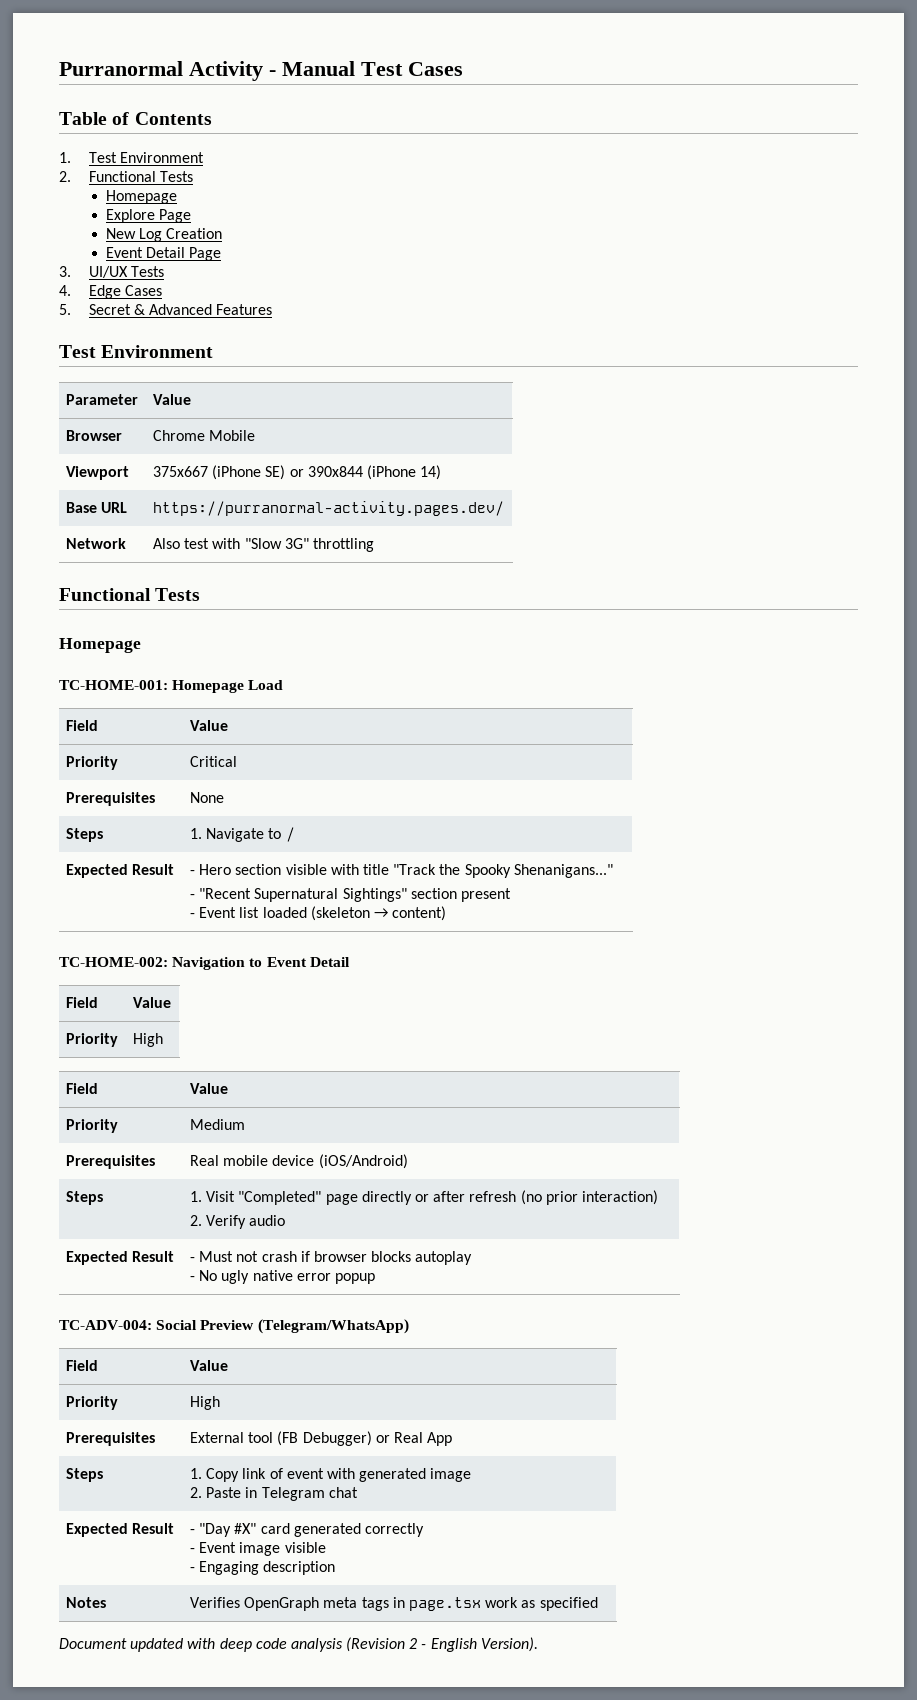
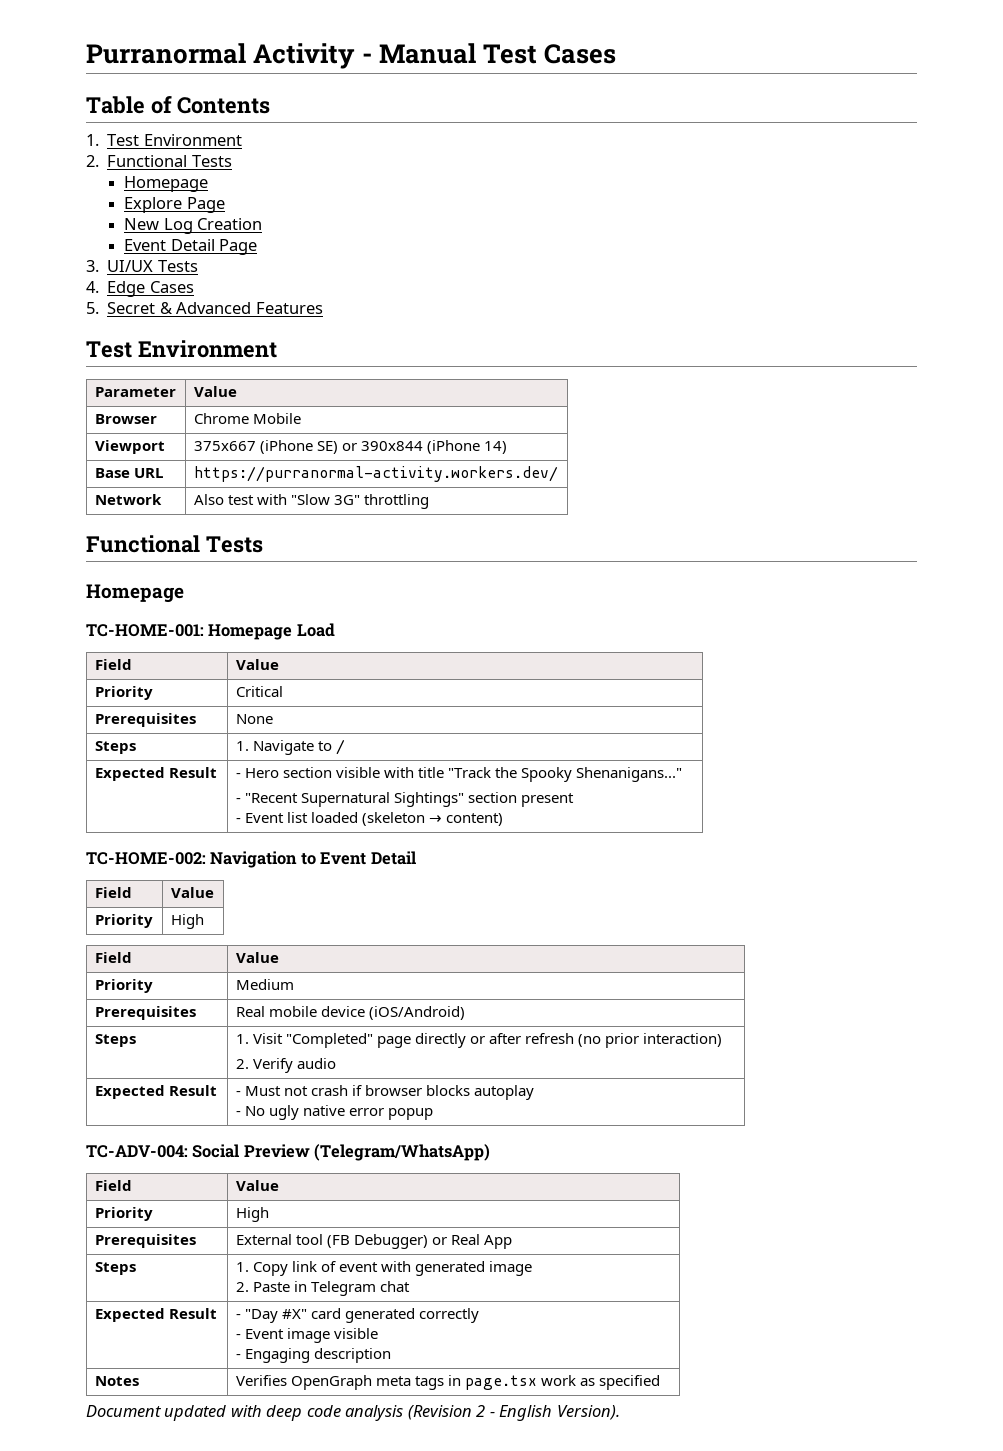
[153,501,505,516] https://purranormal-activity.pages.dev/ -> [193,466,558,482] https://purranormal-activity.workers.dev/

